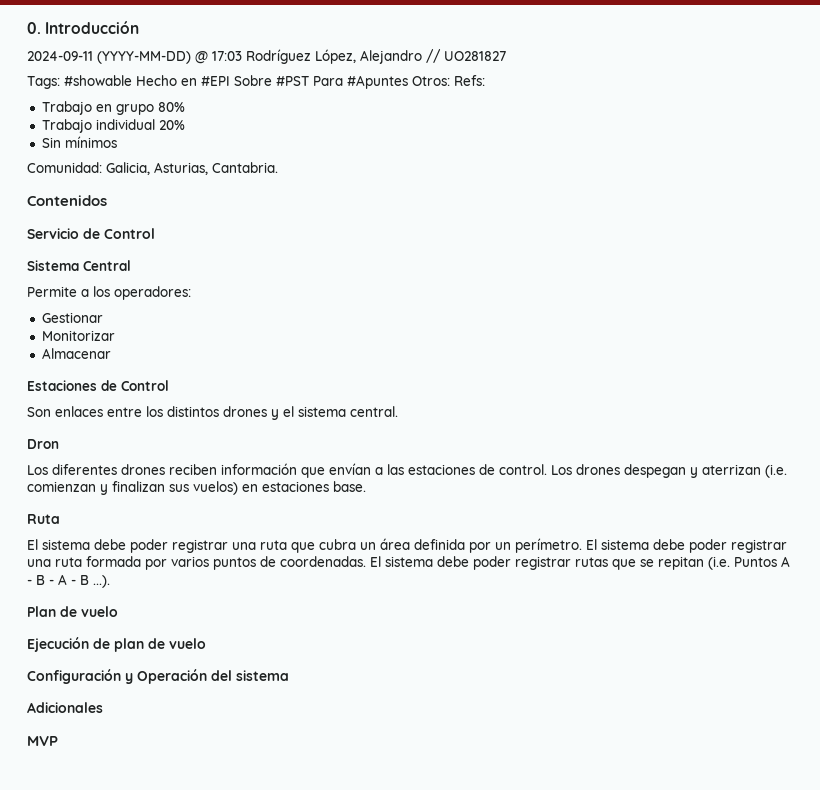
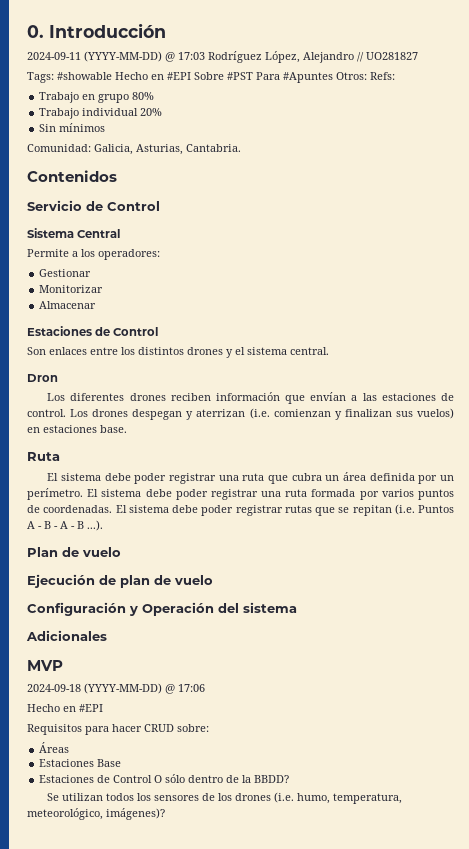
(58, 741) none -> [27,683,205,694] [27,704,103,712] [27,724,209,735] [39,742,70,753] [39,759,122,767] [39,774,290,783] [47,792,403,804] [27,808,165,820] // 2024-09-18 (YYYY-MM-DD) @ 17:06 // Hecho en #EPI // Requisitos para hacer CRUD sobre: // Áreas // Estaciones Base // Estaciones de Control O sólo dentro de la BBDD? // Se utilizan todos los sensores de los drones (i.e. humo, temperatura, meteorológico, imágenes)?

